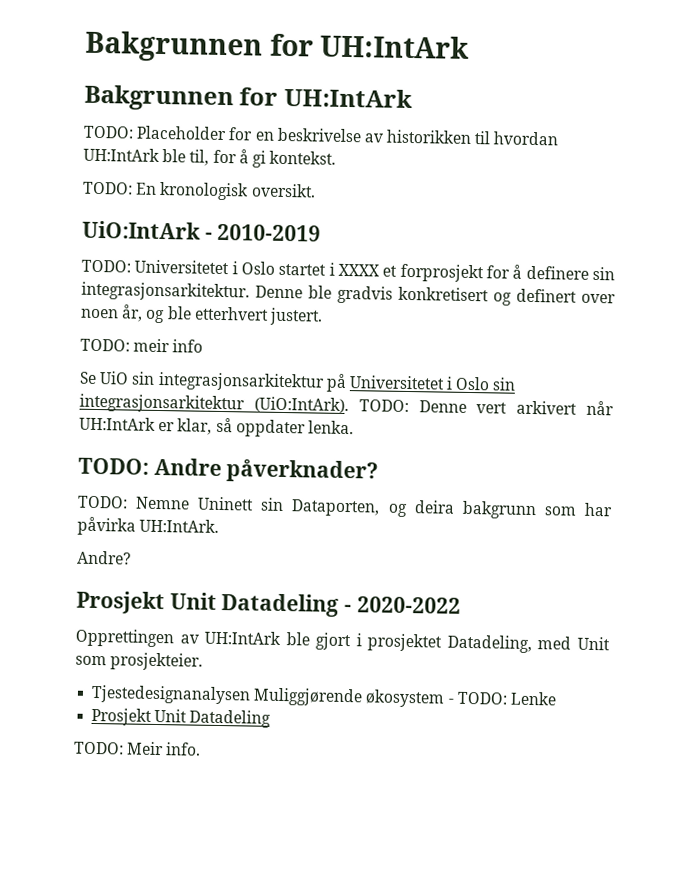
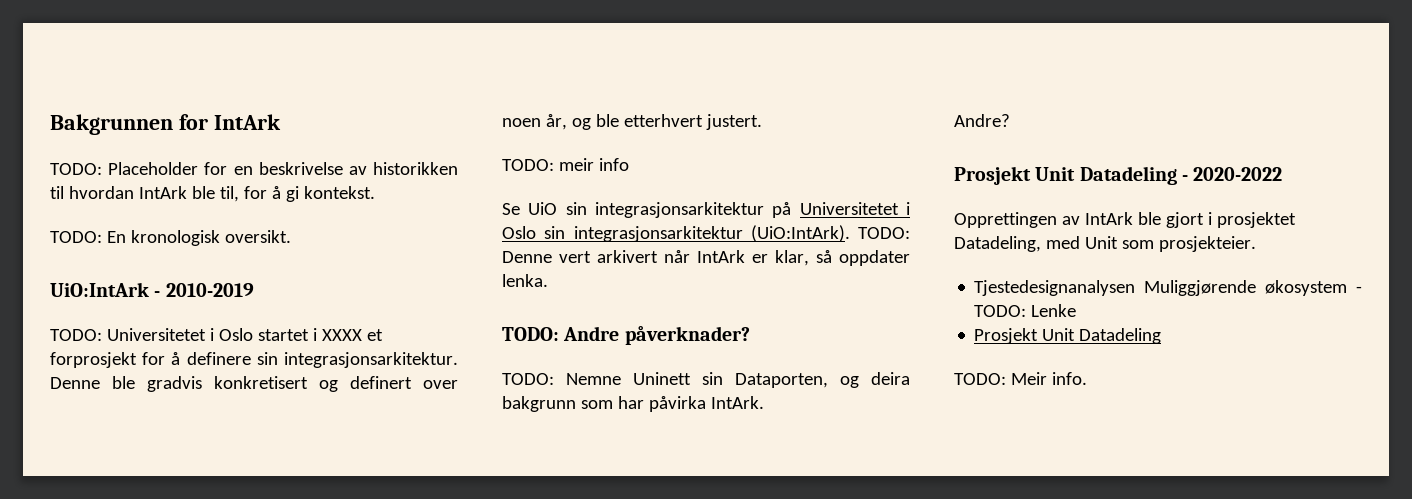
[85,30,470,63] [84,84,413,112] Bakgrunnen for UH:IntArk // Bakgrunnen for UH:IntArk -> [50,114,281,135] Bakgrunnen for IntArk
[83,147,160,162] UH:IntArk -> [138,186,187,199] IntArk
[79,416,156,431] UH:IntArk -> [697,250,745,263] IntArk
[139,518,220,533] UH:IntArk. -> [710,396,764,409] IntArk.
[204,630,282,646] UH:IntArk -> [1084,212,1133,225] IntArk

